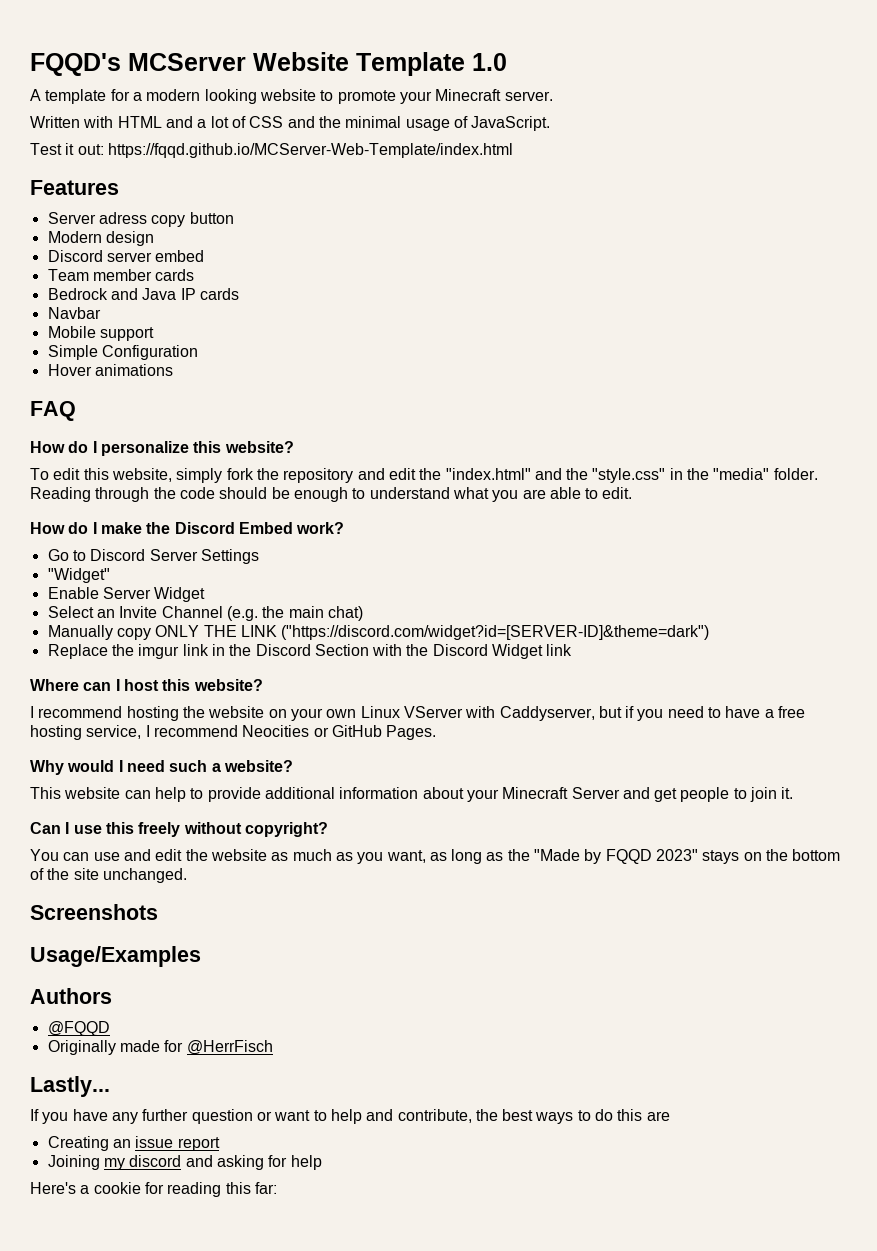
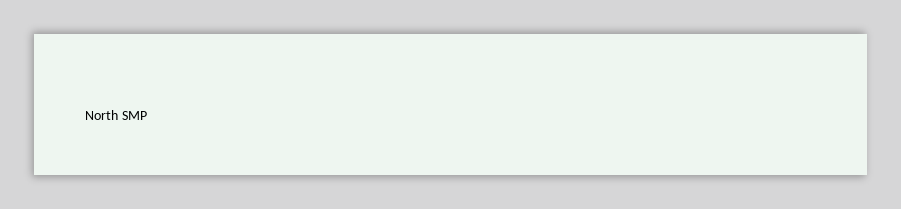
[30,52,507,76] [30,89,553,104] [30,116,551,131] [30,143,513,158] [30,180,119,195] [47,212,234,227] [47,231,154,246] [47,250,205,262] [47,269,195,281] [47,288,239,300] [47,307,101,319] [47,326,154,341] [47,345,198,360] [47,364,173,376] [30,401,76,421] [30,441,294,456] [30,468,818,483] [30,487,633,502] [30,522,345,534] [47,549,259,564] [47,568,110,583] [47,587,206,602] [47,606,363,621] [47,625,710,640] [47,644,573,659] [30,679,263,691] [30,706,806,721] [30,725,437,740] [30,760,293,775] [30,787,794,802] [30,822,328,837] [30,849,841,864] [30,868,187,883] [30,904,158,920] [30,946,201,967] [30,988,112,1004] [47,1021,110,1036] [47,1040,273,1055] [30,1076,110,1097] [30,1109,670,1124] [47,1136,220,1151] [47,1155,322,1170] [30,1182,277,1197] FQQD's MCServer Website Template 1.0 // A template for a modern looking website to promote your Minecraft server. // Written with HTML and a lot of CSS and the minimal usage of JavaScript. // Test it out: https://fqqd.github.io/MCServer-Web-Template/index.html // Features // Server adress copy button // Modern design // Discord server embed // Team member cards // Bedrock and Java IP cards // Navbar // Mobile support // Simple Configuration // Hover animations // FAQ // How do I personalize this website? // To edit this website, simply fork the repository and edit the "index.html" and the "style.css" in the "media" folder. Reading through the code should be enough to understand what you are able to edit. // How do I make the Discord Embed work? // Go to Discord Server Settings // "Widget" // Enable Server Widget // Select an Invite Channel (e.g. the main chat) // Manually copy ONLY THE LINK ("https://discord.com/widget?id=[SERVER-ID]&theme=dark") // Replace the imgur link in the Discord Section with the Discord Widget link // Where can I host this website? // I recommend hosting the website on your own Linux VServer with Caddyserver, but if you need to have a free hosting service, I recommend Neocities or GitHub Pages. // Why would I need such a website? // This website can help to provide additional information about your Minecraft Server and get people to join it. // Can I use this freely without copyright? // You can use and edit the website as much as you want, as long as the "Made by FQQD 2023" stays on the bottom of the site unchanged. // Screenshots // Usage/Examples // Authors // @FQQD // Originally made for @HerrFisch // Lastly... // If you have any further question or want to help and contribute, the best ways to do this are // Creating an issue report // Joining my discord and asking for help // Here's a cookie for reading this far: -> [85,110,147,120] North SMP

